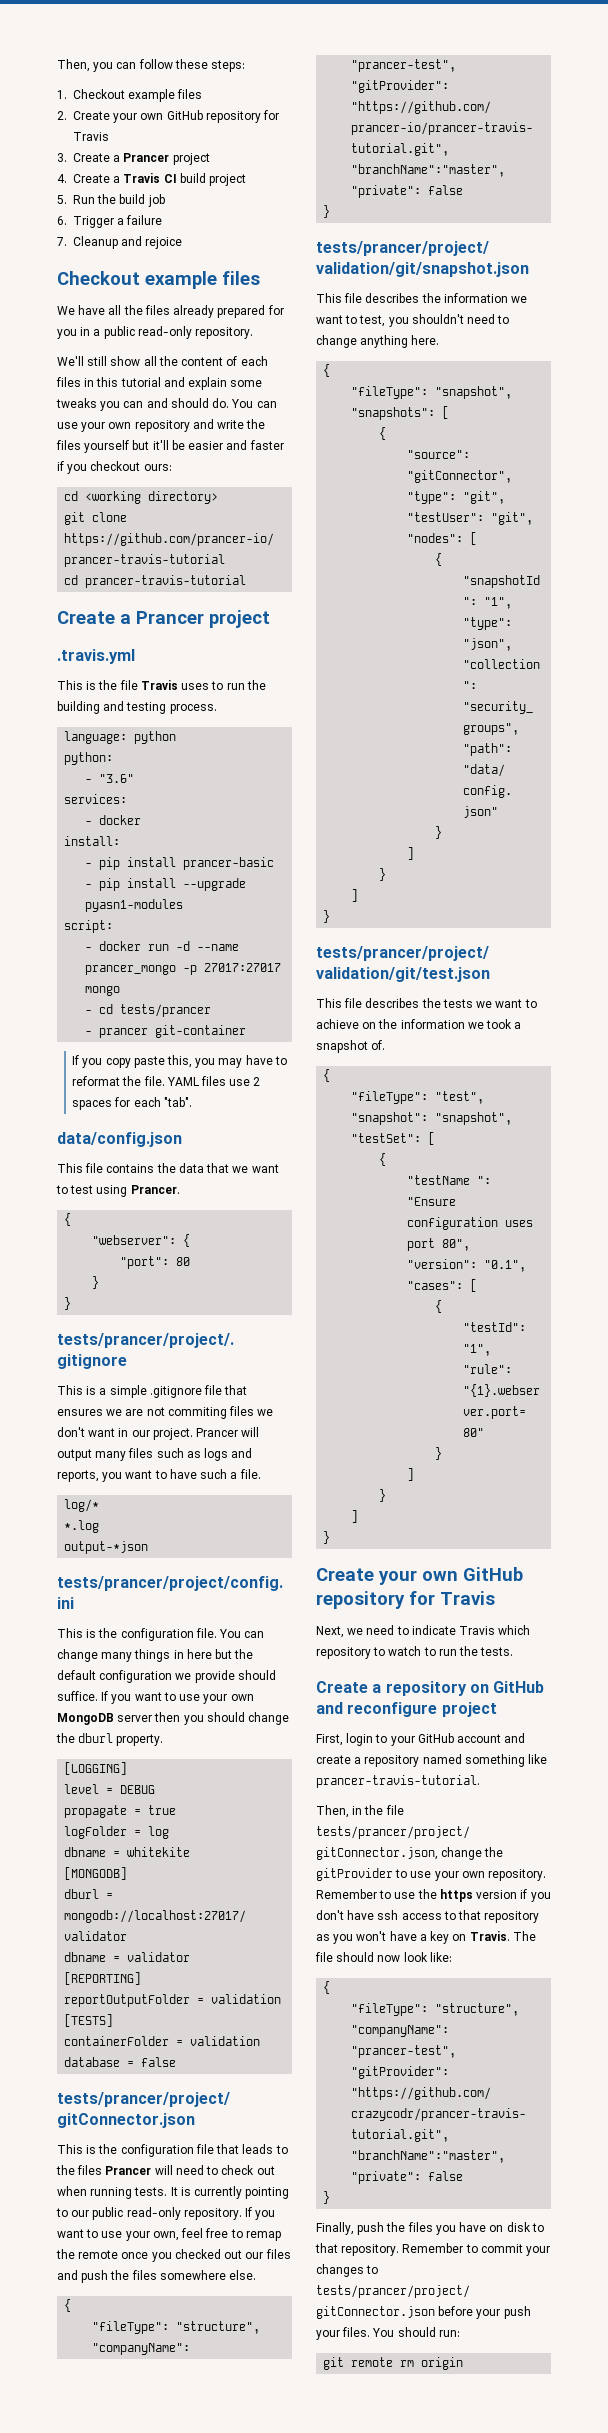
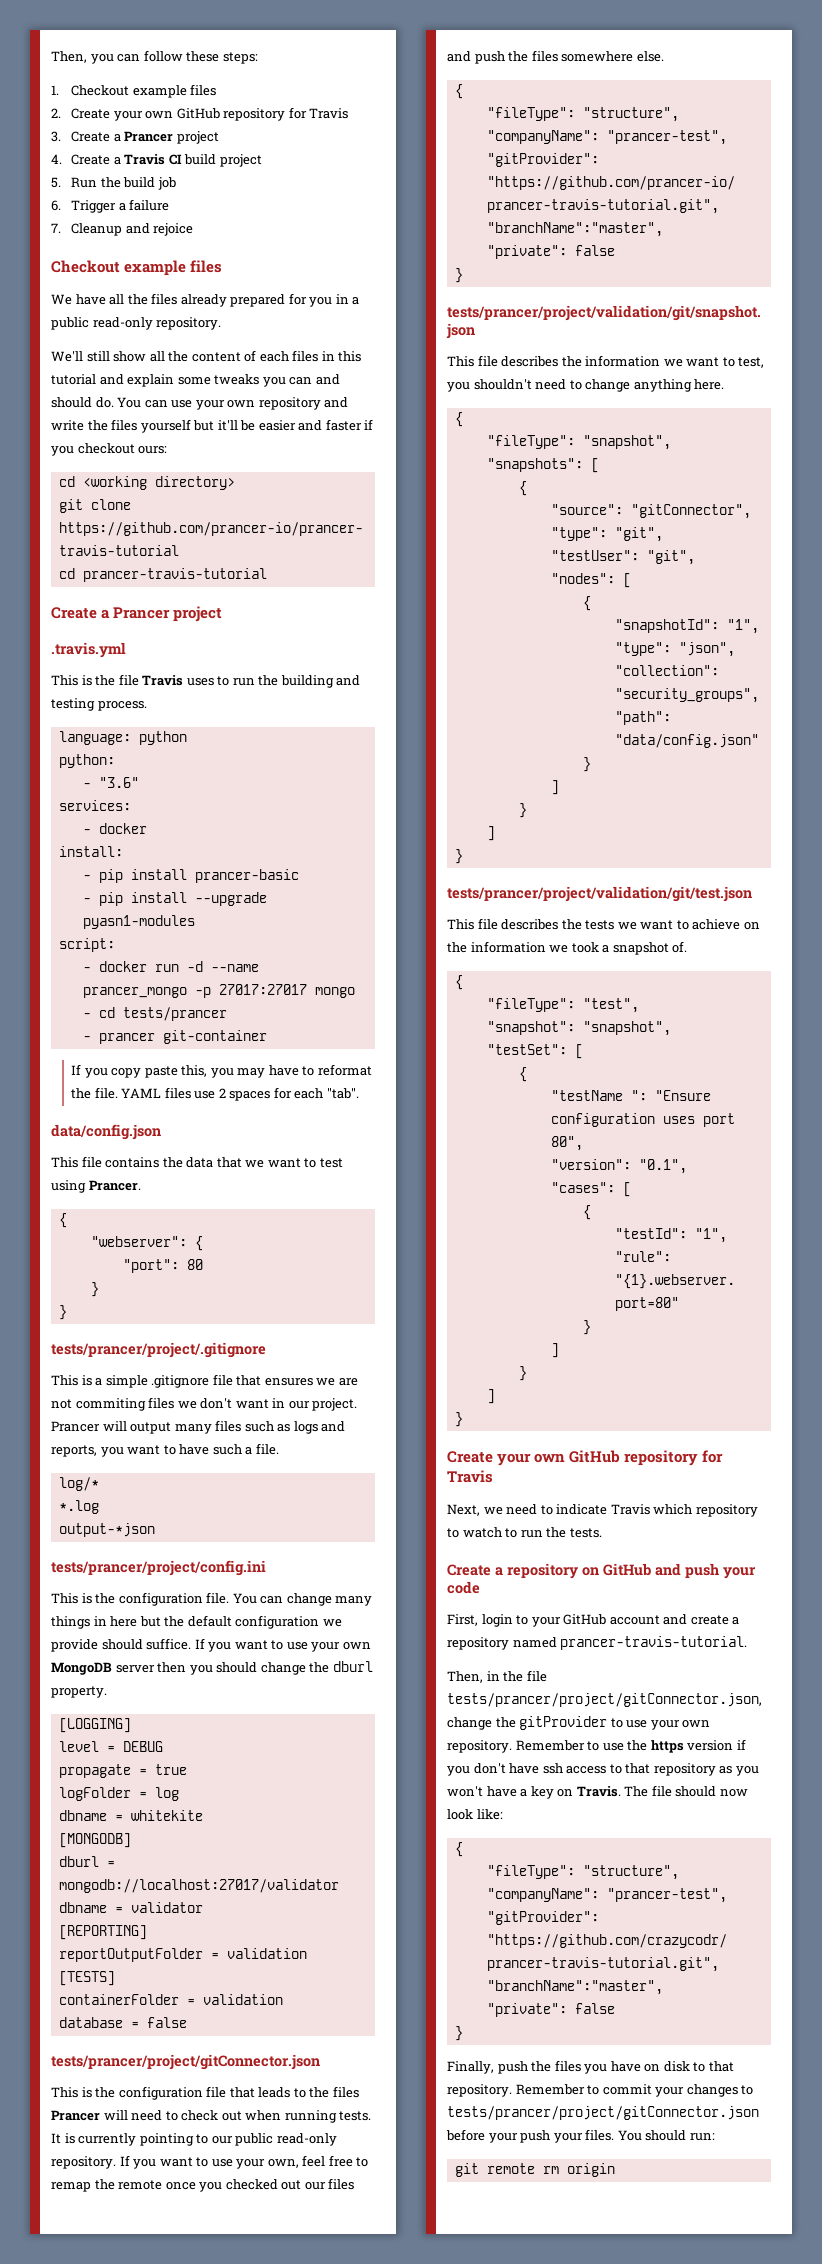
[347,1702,497,1717] reconfigure project -> [685,1563,756,1579] [447,1581,480,1594] push your code
[464,1754,548,1767] something like -> (557, 1642) none

